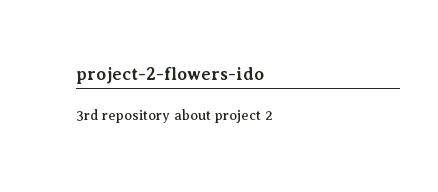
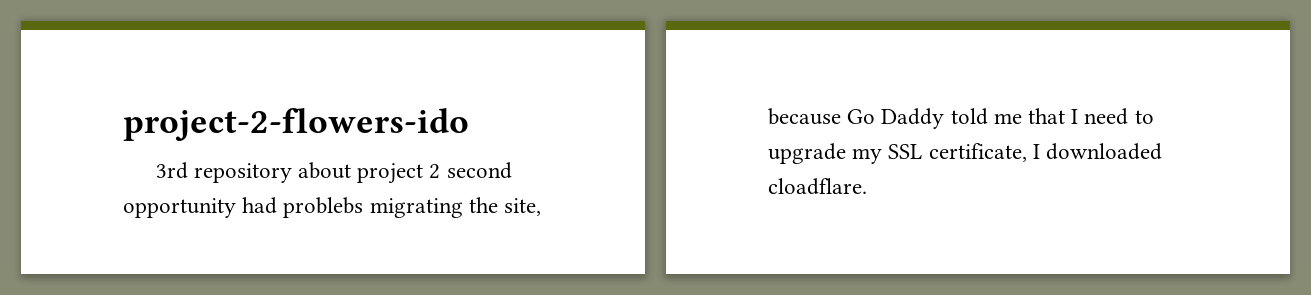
(273, 115) none -> [446,162,512,179] [123,197,542,218] [768,108,1154,129] [768,143,1163,164] [768,178,867,195] second opportunity had problebs migrating the site, because Go Daddy told me that I need to upgrade my SSL certificate, I downloaded cloadflare.

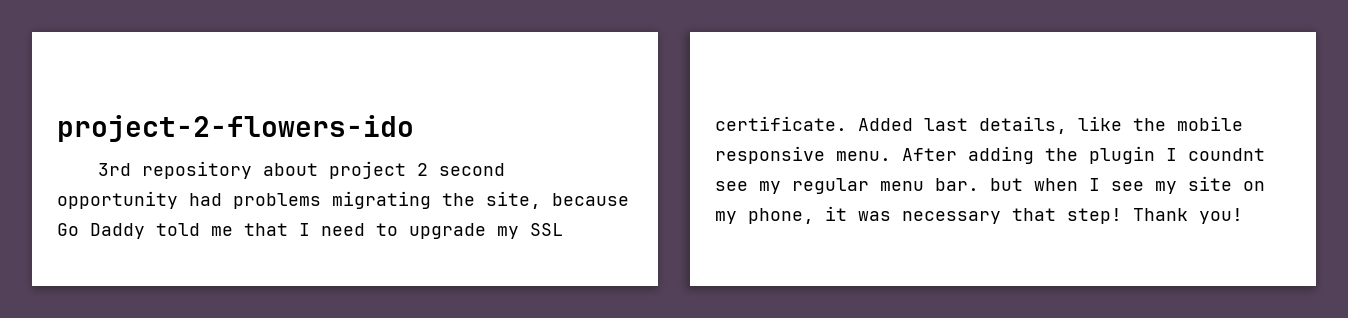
[283,197,364,218] problebs -> [233,193,321,209] problems
[928,143,1163,162] [768,178,867,195] certificate, I downloaded cloadflare. -> [715,116,1243,134] [715,146,1265,164] [715,176,1265,194] [715,206,1243,224] certificate. Added last details, like the mobile responsive menu. After adding the plugin I coundnt see my regular menu bar. but when I see my site on my phone, it was necessary that step! Thank you!

